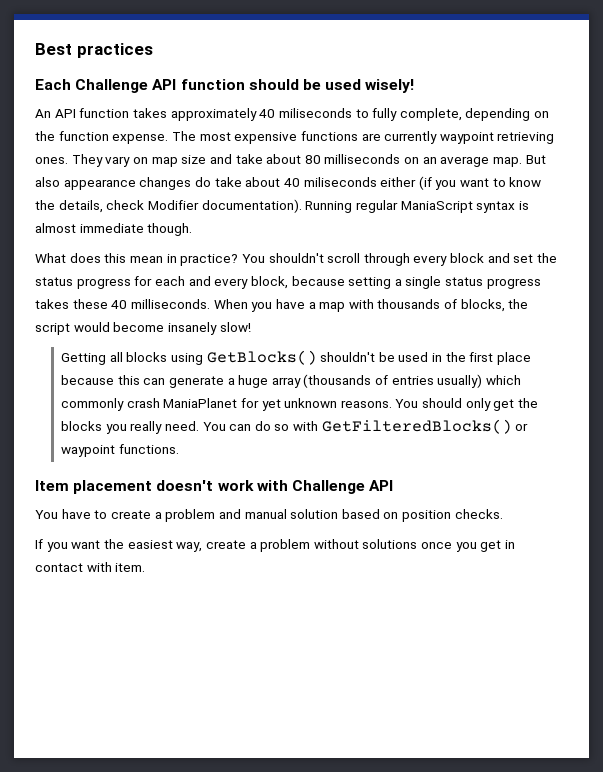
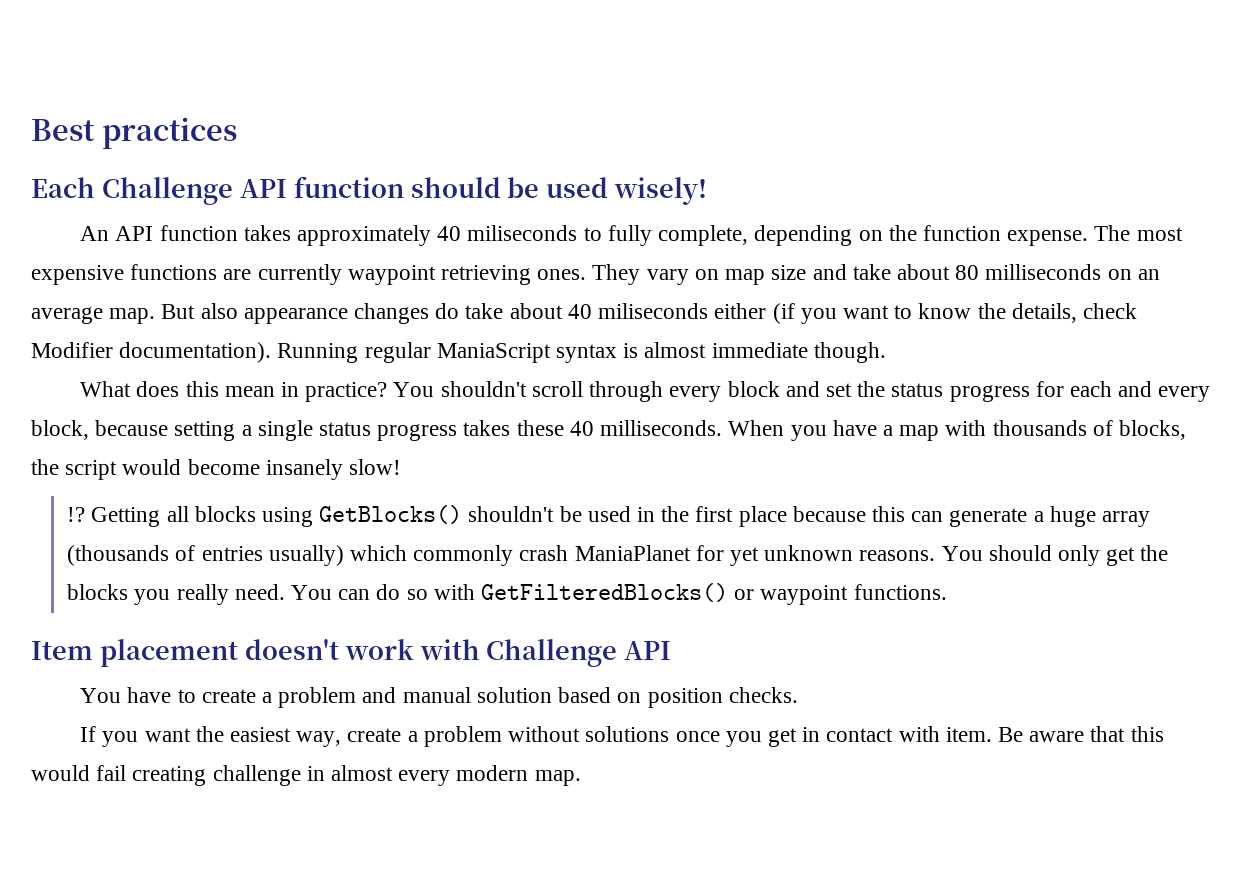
(251, 327) none -> [67,507,86,522] !?
(146, 567) none -> [998,726,1164,742] [31,765,581,786] Be aware that this would fail creating challenge in almost every modern map.

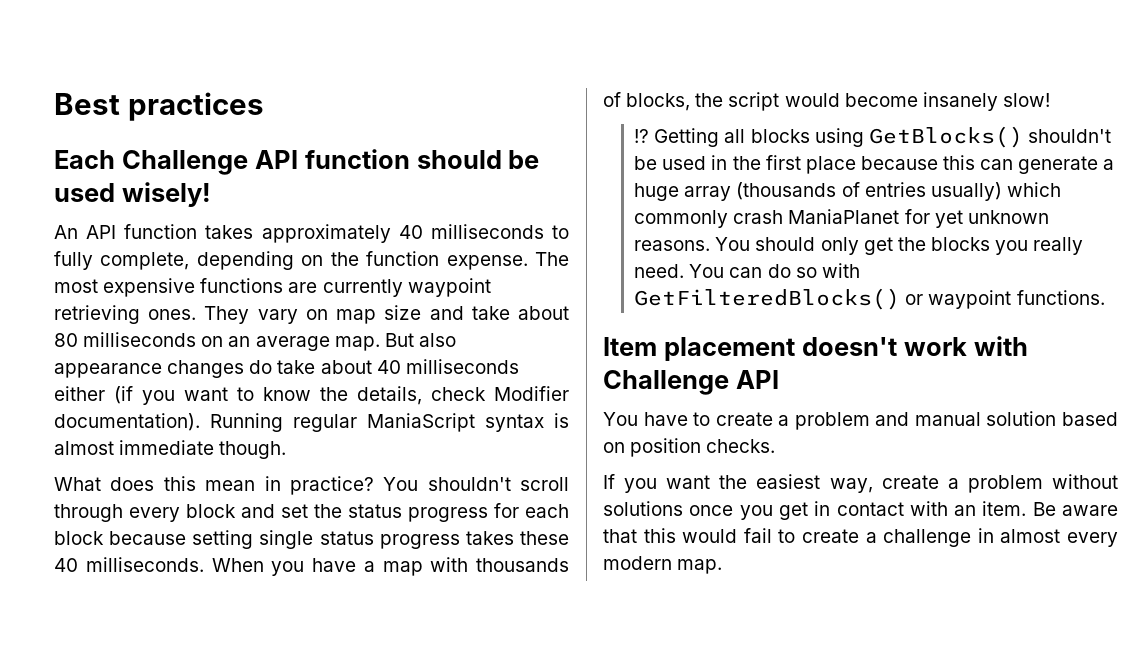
[467,225,578,241] miliseconds -> [430,224,544,239] milliseconds
[598,303,709,319] miliseconds -> [405,359,519,374] milliseconds
[1118,381,1211,402] [31,420,89,440] and every block, -> [54,531,104,545] block
[241,425,252,436] a -> (254, 539) none
(940, 734) none -> [954,505,977,516] an
[132,766,207,786] creating -> [778,529,877,543] to create a

